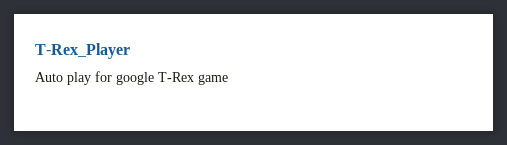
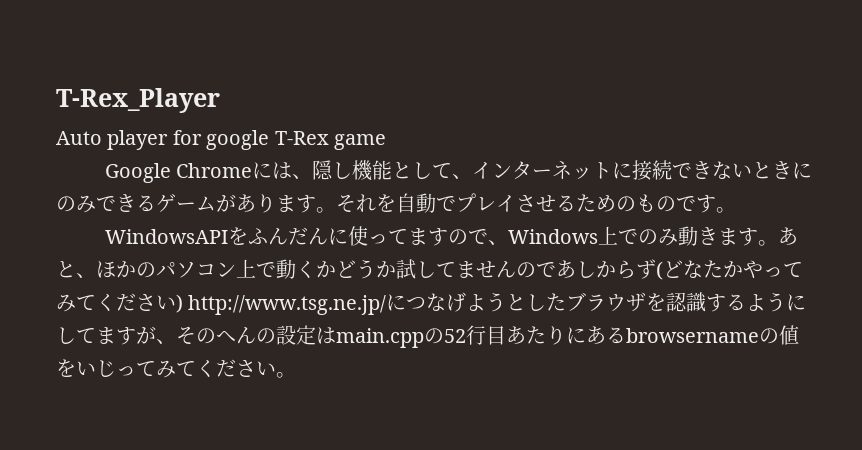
[67,72,91,85] play -> [107,130,169,150] player
(228, 79) none -> [104,160,813,183] [56,193,736,213] [104,226,798,246] [56,259,803,280] [56,292,807,315] [56,325,799,348] [56,359,296,378] // Google Chromeには、隠し機能として、インターネットに接続できないときにのみできるゲームがあります。それを自動でプレイさせるためのものです。 // WindowsAPIをふんだんに使ってますので、Windows上でのみ動きます。あと、ほかのパソコン上で動くかどうか試してませんのであしからず(どなたかやってみてください) http://www.tsg.ne.jp/につなげようとしたブラウザを認識するようにしてますが、そのへんの設定はmain.cppの52行目あたりにあるbrowsernameの値をいじってみてください。

